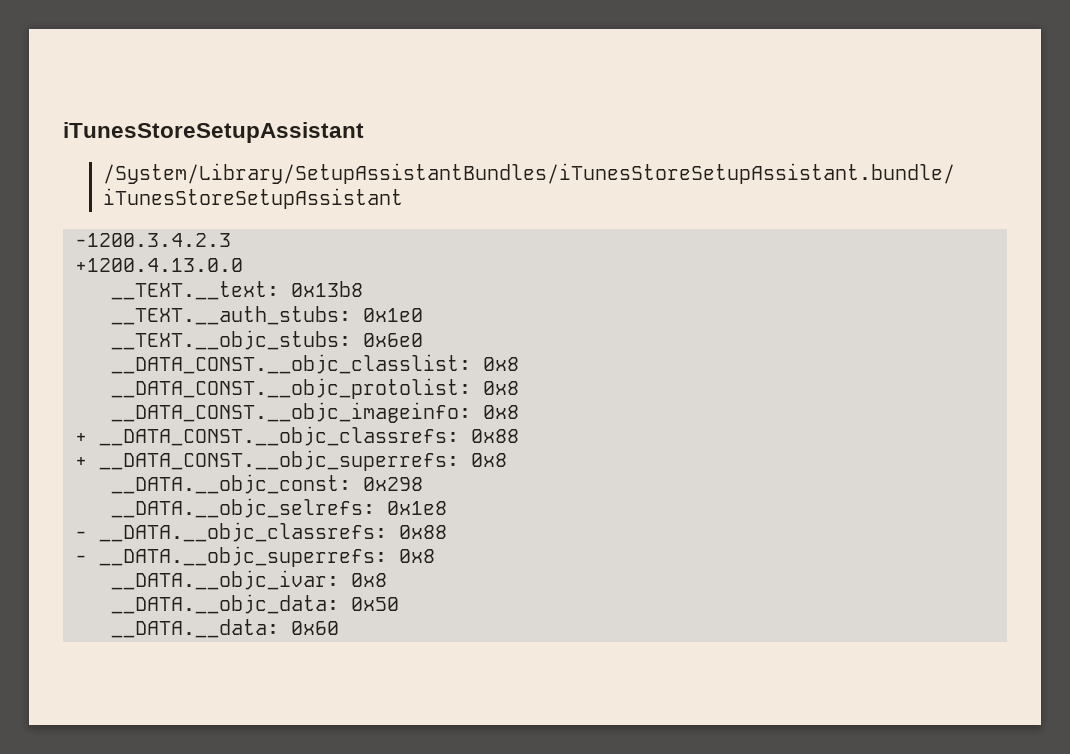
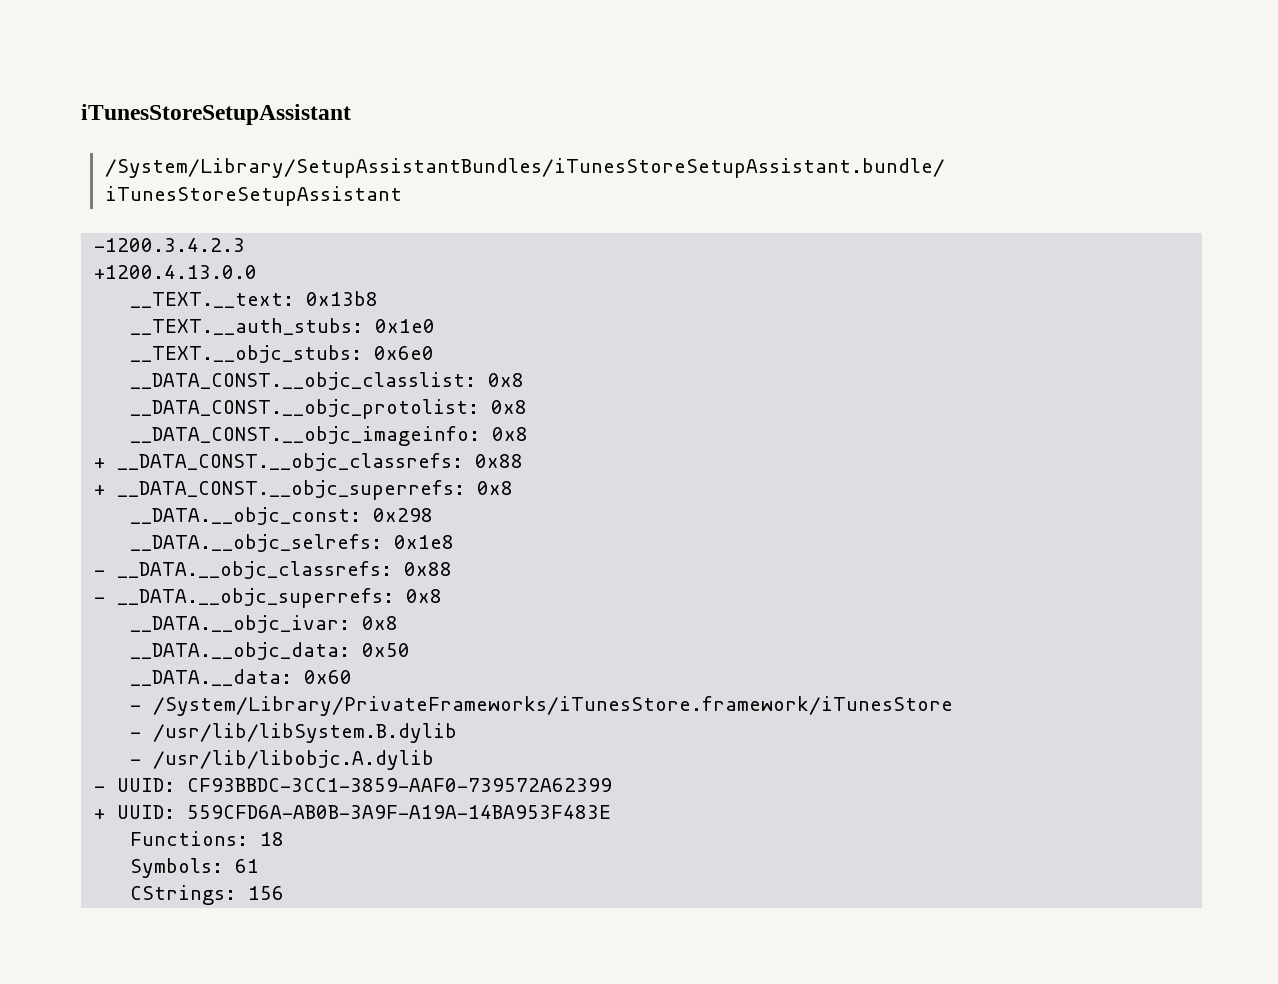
(340, 628) none -> [129,696,953,716] [129,723,457,743] [129,750,434,770] [93,778,612,792] [93,805,611,819] [129,831,284,846] [129,858,259,878] [129,885,284,905] // - /System/Library/PrivateFrameworks/iTunesStore.framework/iTunesStore // - /usr/lib/libSystem.B.dylib // - /usr/lib/libobjc.A.dylib // - UUID: CF93BBDC-3CC1-3859-AAF0-739572A62399 // + UUID: 559CFD6A-AB0B-3A9F-A19A-14BA953F483E // Functions: 18 // Symbols: 61 // CStrings: 156

